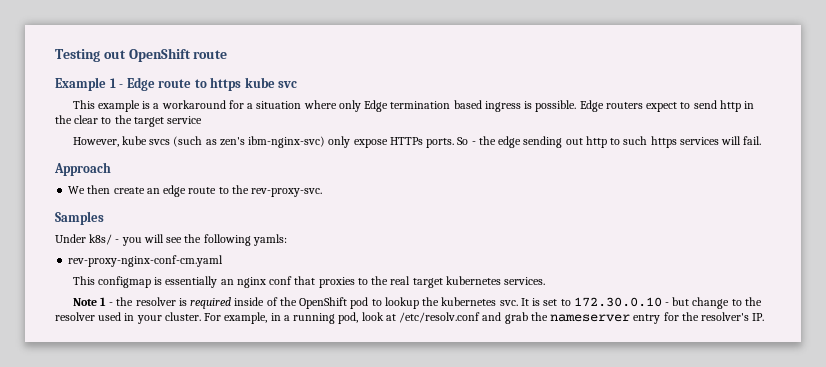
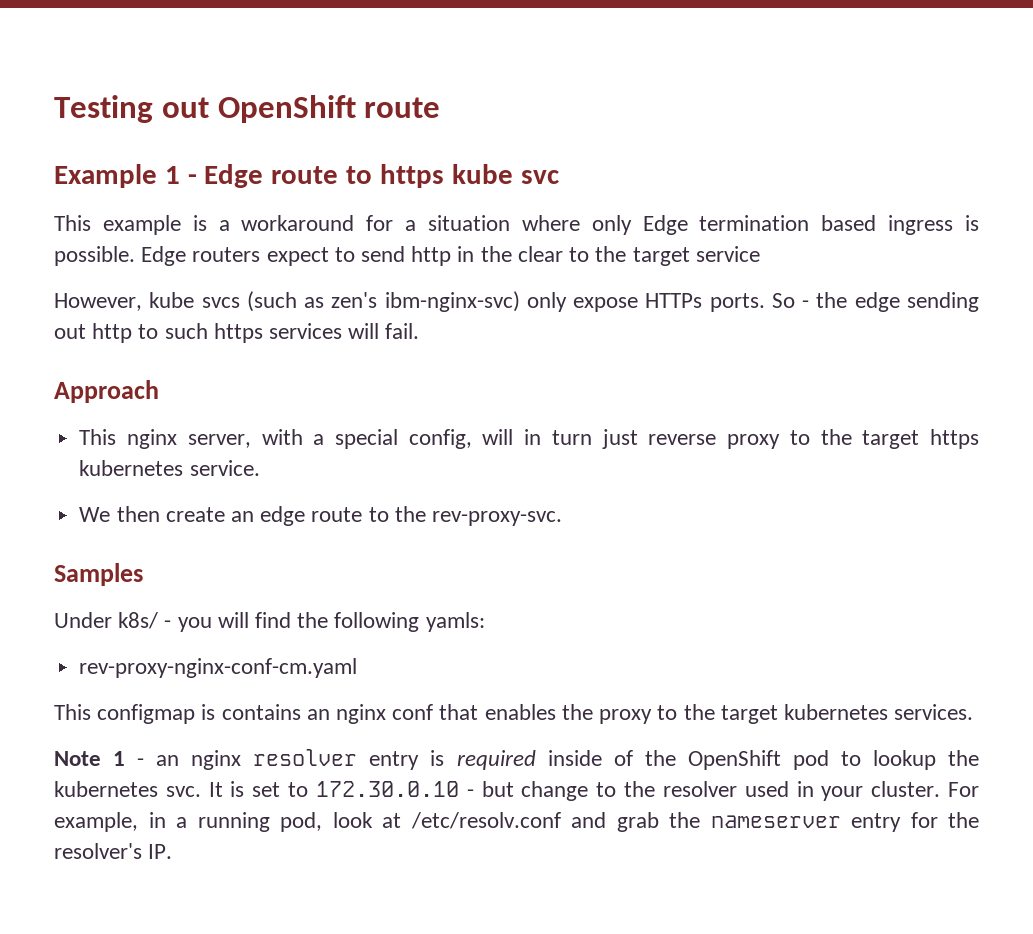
(111, 169) none -> [79,429,980,449] [79,460,260,476] // This nginx server, with a special config, will in turn just reverse proxy to the target https kubernetes service.
[166,237,183,243] see -> [255,612,292,628] find
[165,276,218,288] essentially -> [221,704,301,720] contains
[318,276,411,288] proxies to the real -> [484,704,715,724] enables the proxy to the
[116,297,176,306] the resolver -> [156,749,420,770] an nginx resolver entry

